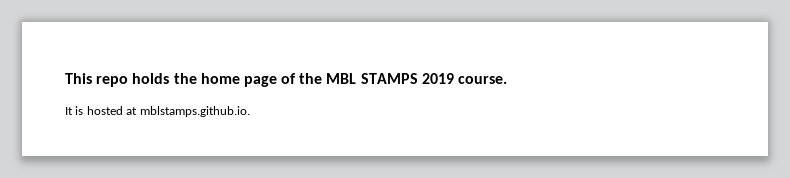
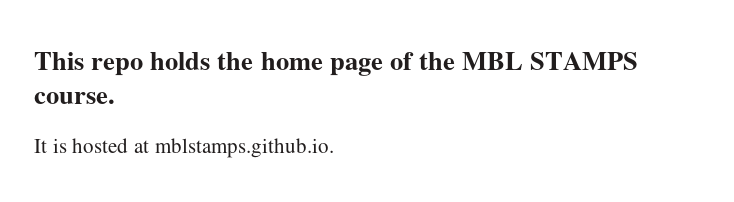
[421,73,454,84] 2019 -> (639, 61) none

